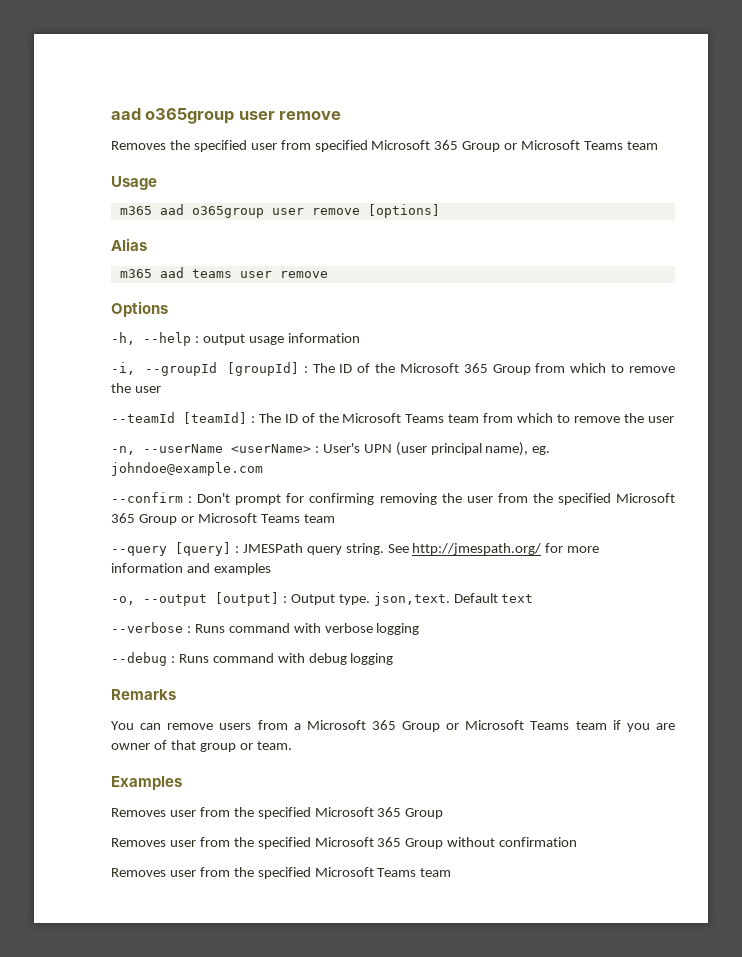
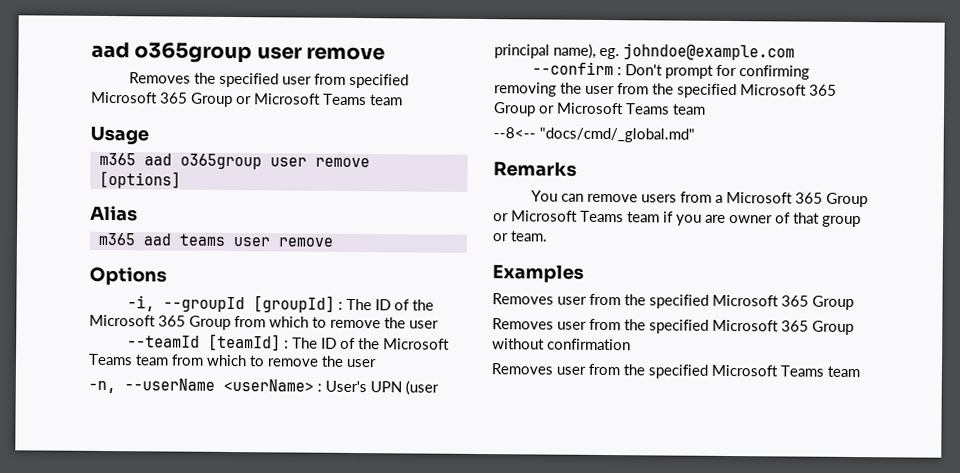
[111,332,360,346] // -h, --help : output usage information -> (167, 276) none
[111,542,600,556] [111,563,271,575] [111,592,534,606] [111,622,420,635] [111,652,394,666] --query [query] : JMESPath query string. See http://jmespath.org/ for more information and examples // -o, --output [output] : Output type. json,text. Default text // --verbose : Runs command with verbose logging // --debug : Runs command with debug logging -> [493,127,695,143] --8<-- "docs/cmd/_global.md"

